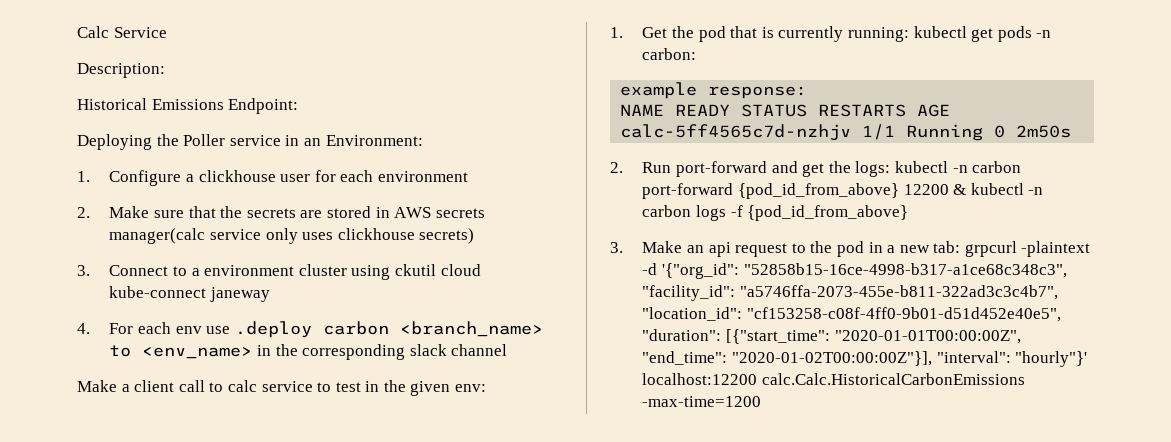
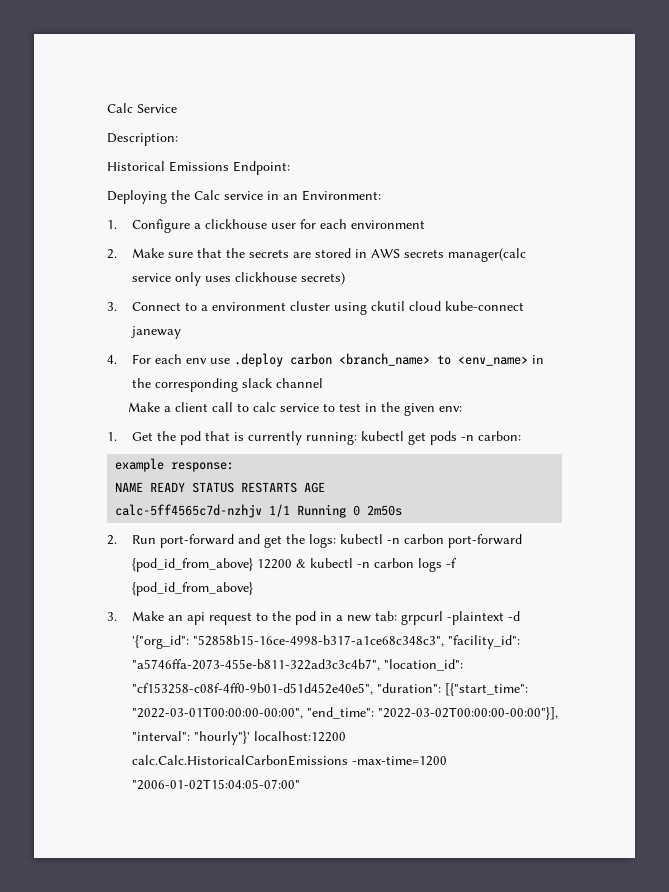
[183,134,226,146] Poller -> [194,190,220,200] Calc
[834,330,1021,344] [642,351,932,366] "2020-01-01T00:00:00Z", "end_time": "2020-01-02T00:00:00Z"}], -> [131,707,558,720] "2022-03-01T00:00:00-00:00", "end_time": "2022-03-02T00:00:00-00:00"}],
(762, 401) none -> [131,779,300,790] "2006-01-02T15:04:05-07:00"

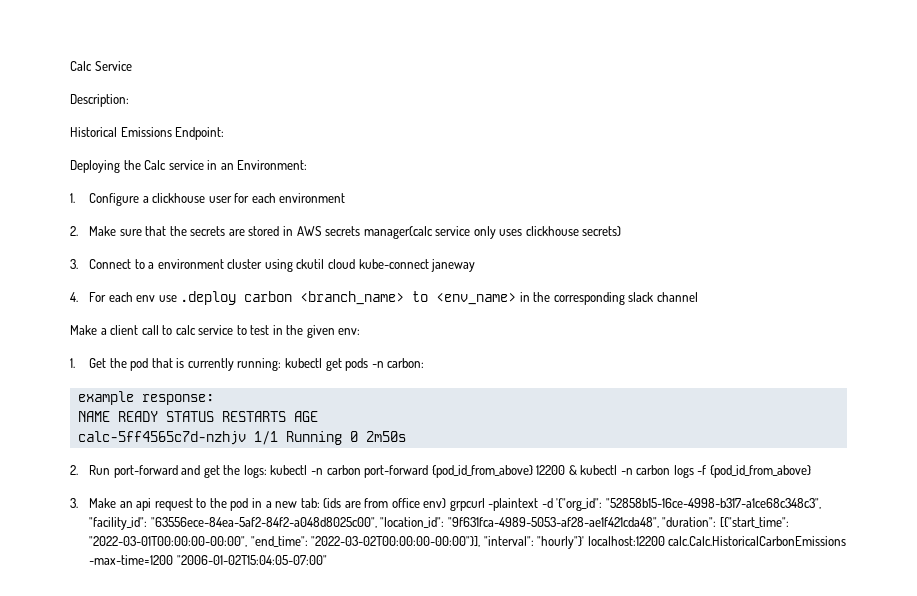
(397, 616) none -> [323,498,447,508] (ids are from office env)
[131,659,463,671] [131,683,373,695] "a5746ffa-2073-455e-b811-322ad3c3c4b7", "location_id": "cf153258-c08f-4ff0-9b01-d51d452e40e5", -> [150,517,659,528] "63556ece-84ea-5af2-84f2-a048d8025c00", "location_id": "9f631fca-4989-5053-af28-ae1f421cda48",

